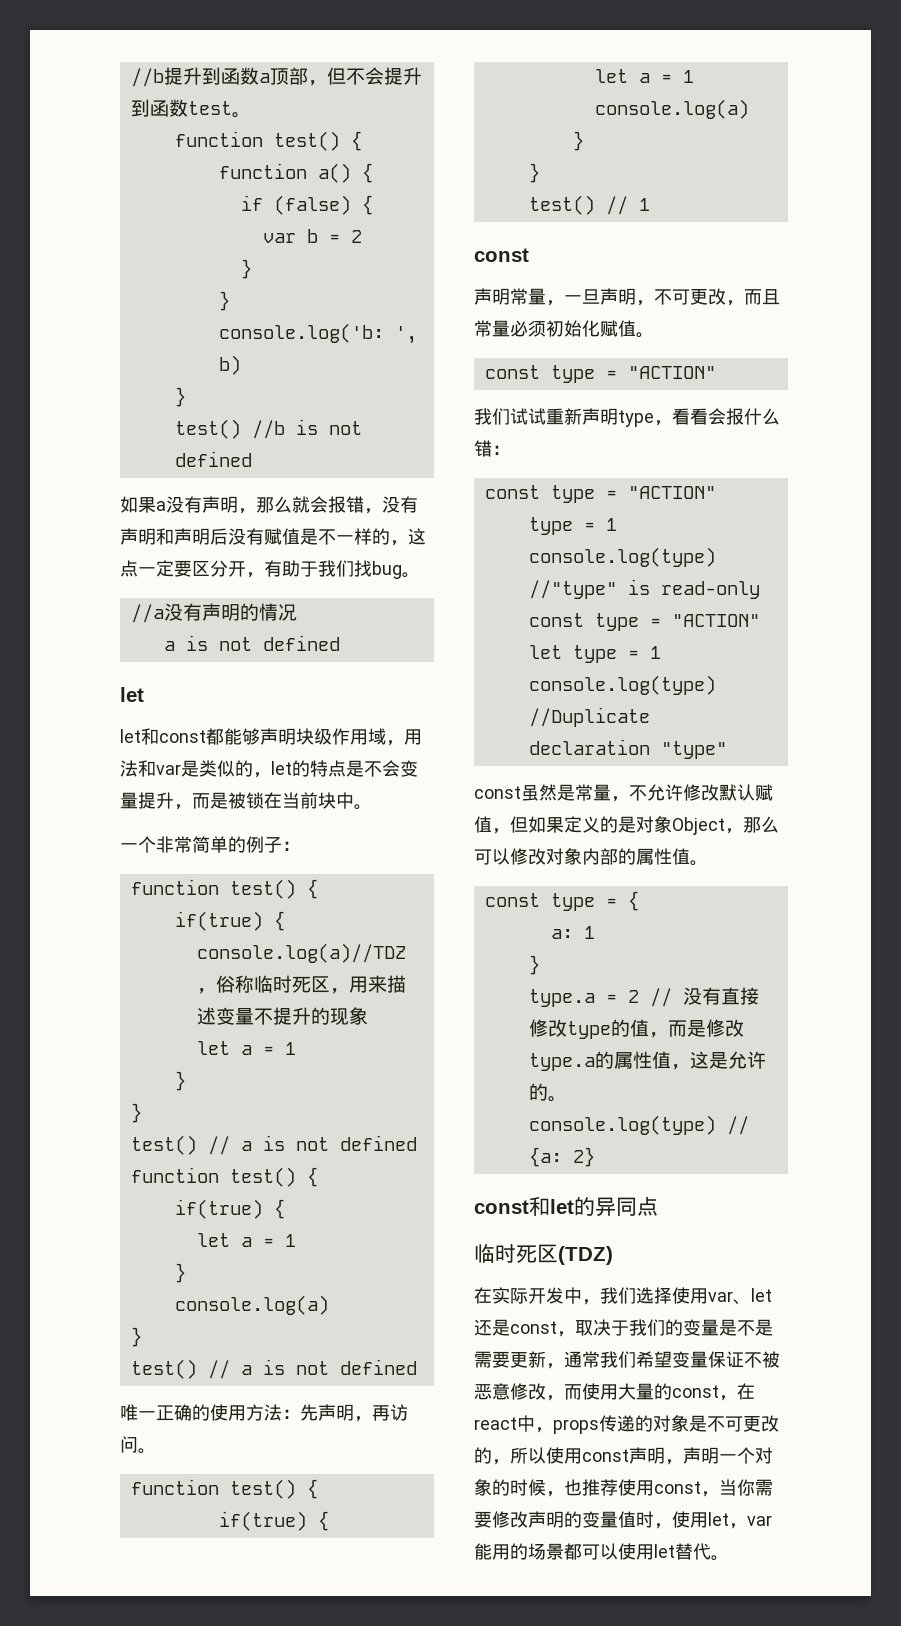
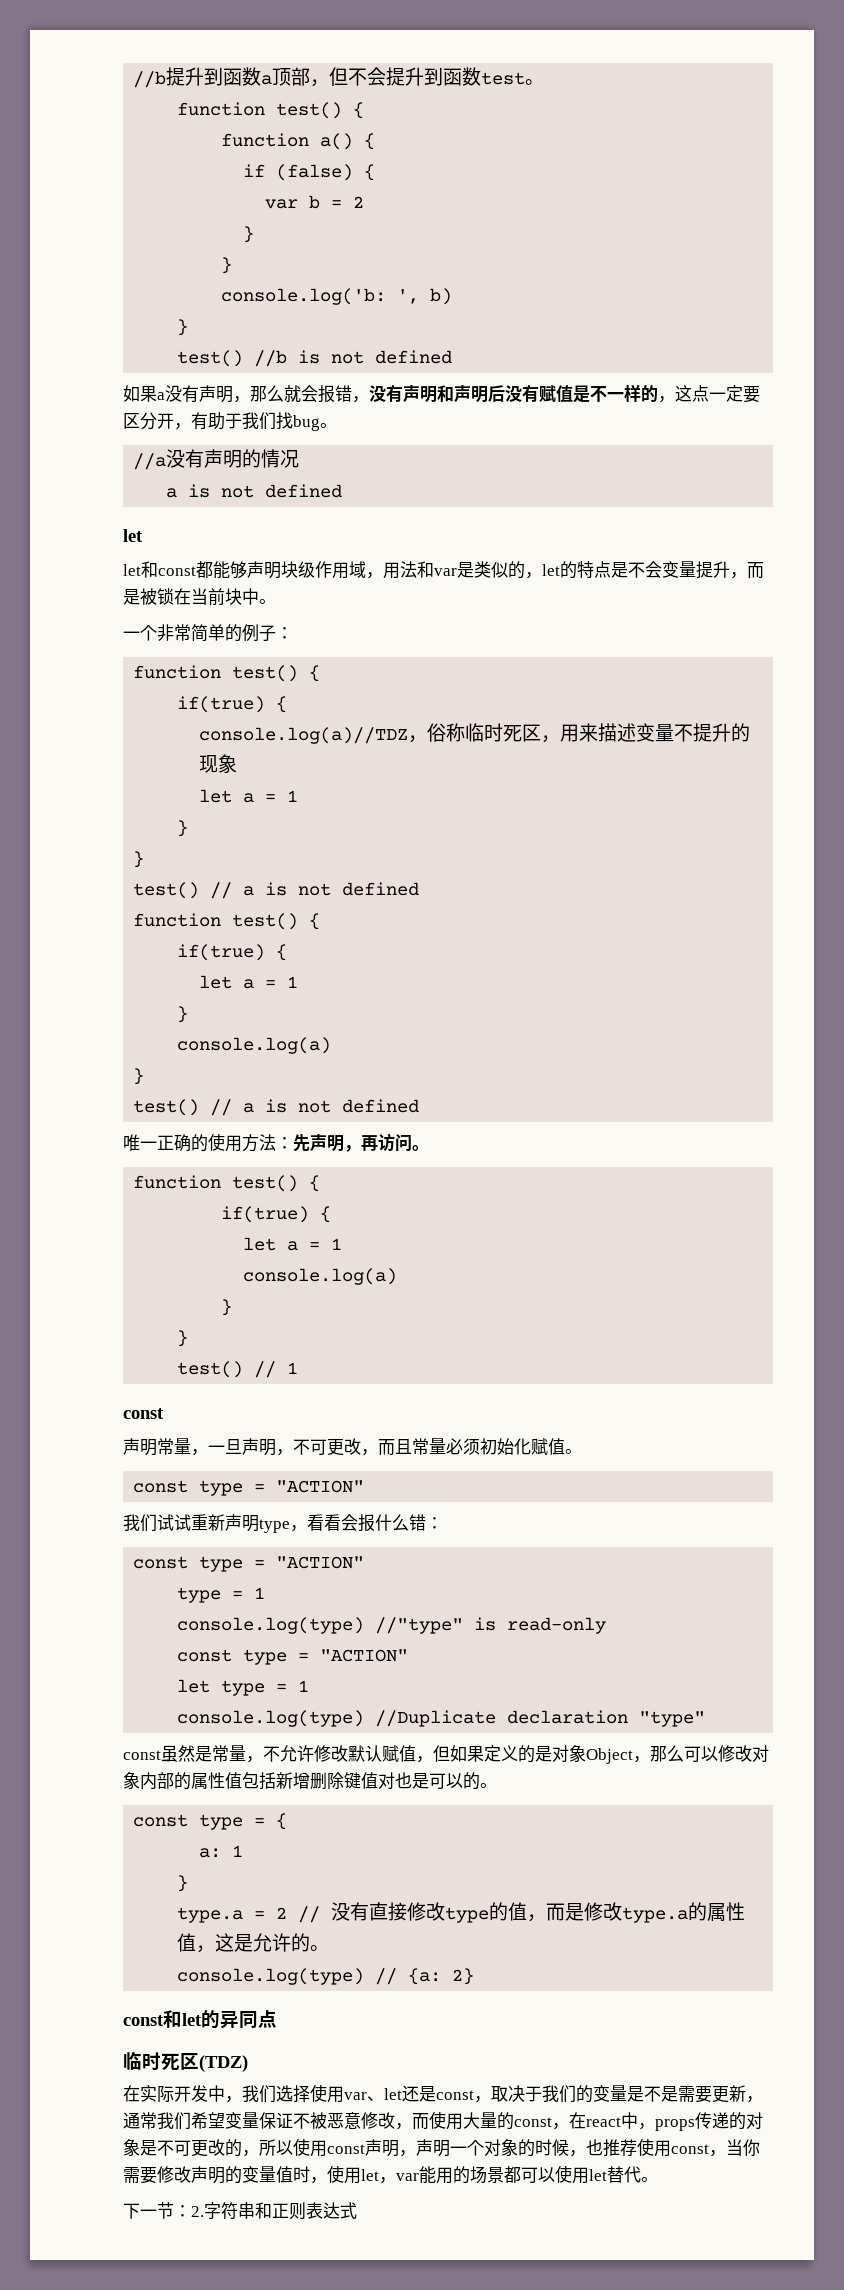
(690, 856) none -> [242,1772,480,1790] 包括新增删除键值对也是可以的
(729, 1558) none -> [123,2202,357,2220] // 下一节：2.字符串和正则表达式

